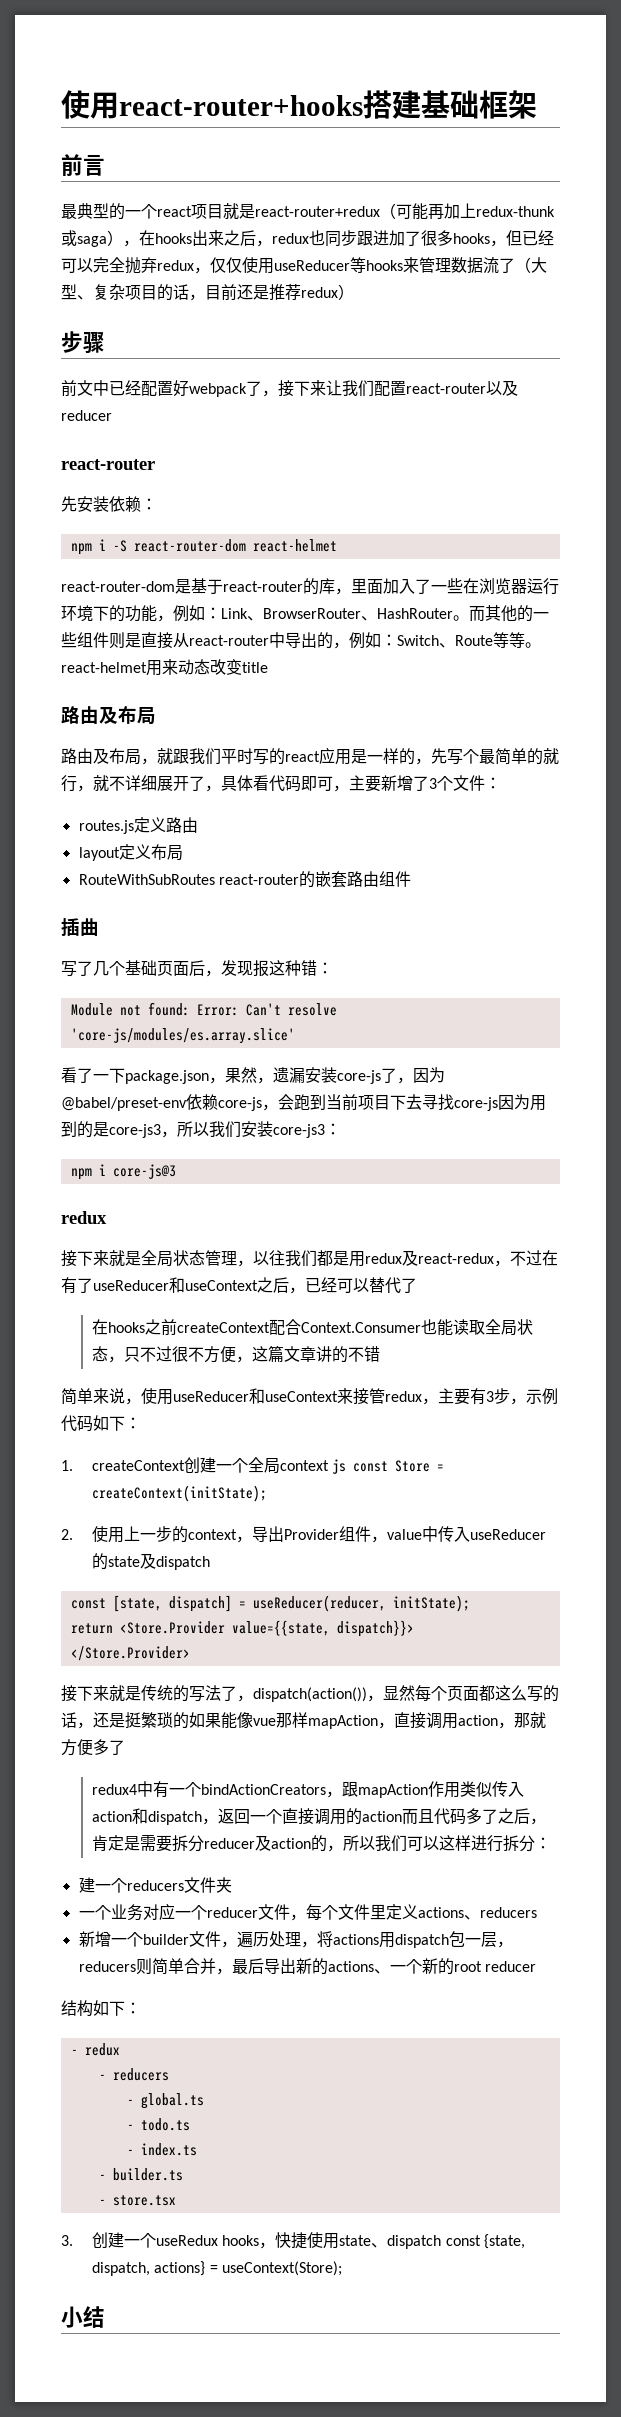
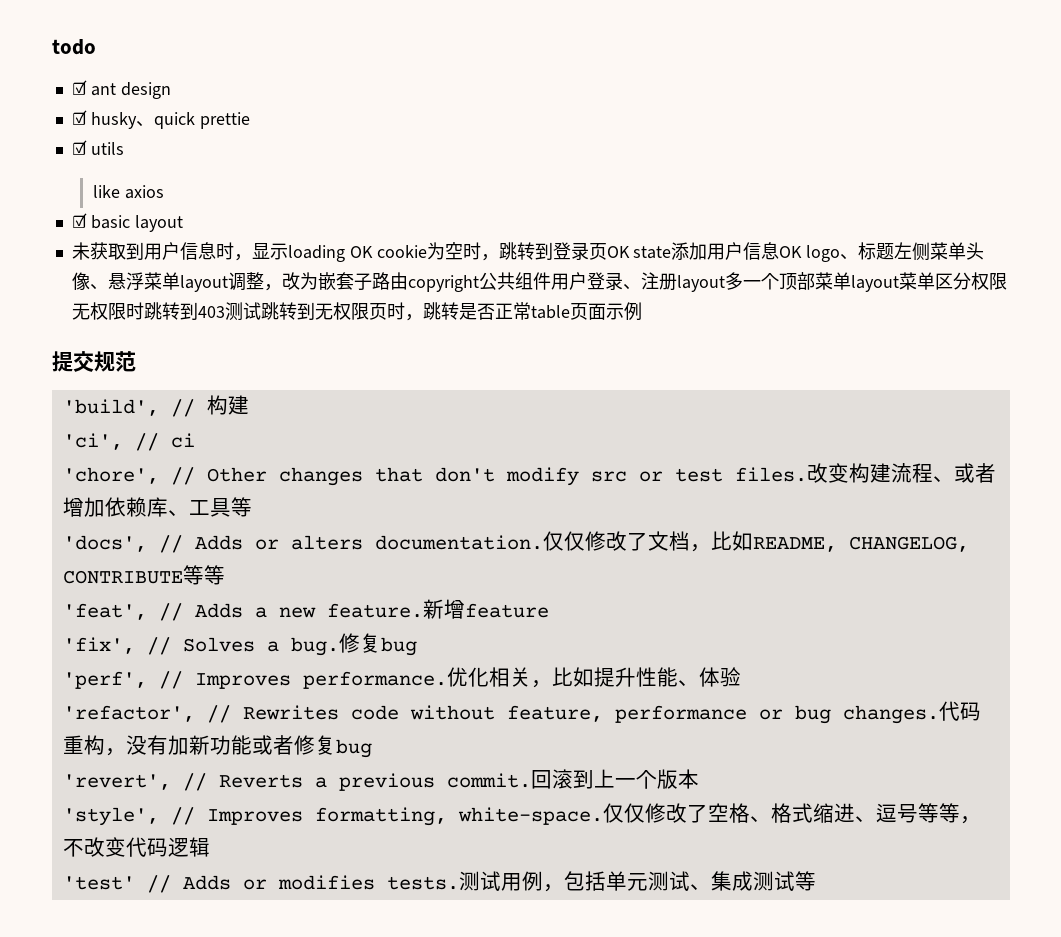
[61,90,537,119] [61,154,105,176] [61,203,555,220] [61,230,554,247] [61,257,547,274] [61,284,354,301] [61,331,105,353] [61,380,518,397] [61,410,112,421] [61,459,155,470] [61,496,157,512] [70,539,337,555] [61,578,559,595] [61,605,549,622] [61,632,541,649] [61,659,268,676] [61,706,156,725] [61,747,559,765] [61,775,501,792] [78,817,198,834] [78,844,183,861] [78,871,411,888] [61,918,99,936] [61,960,333,977] [70,1002,337,1016] [70,1028,295,1044] [61,1067,445,1084] [61,1094,546,1111] [61,1121,341,1138] [70,1164,176,1180] [61,1211,107,1224] [61,1250,558,1267] [61,1277,417,1294] [92,1319,534,1336] [92,1345,381,1363] [61,1388,558,1405] [61,1415,141,1432] [61,1457,445,1474] [92,1485,268,1502] [61,1526,547,1543] [92,1553,211,1570] [70,1595,470,1612] [70,1620,414,1637] [70,1646,190,1661] [61,1685,559,1702] [61,1712,546,1729] [61,1739,125,1756] [92,1781,525,1798] [92,1808,547,1825] [92,1835,552,1852] [78,1877,232,1893] [78,1903,537,1921] [78,1931,513,1948] [78,1958,536,1975] [61,2000,141,2017] [70,2043,120,2056] [98,2068,169,2081] [126,2093,204,2109] [126,2118,190,2131] [126,2143,197,2156] [98,2168,183,2181] [98,2195,176,2206] [61,2232,525,2249] [92,2261,342,2276] [61,2306,105,2328] 使用react-router+hooks搭建基础框架 // 前言 // 最典型的一个react项目就是react-router+redux（可能再加上redux-thunk或saga），在hooks出来之后，redux也同步跟进加了很多hooks，但已经可以完全抛弃redux，仅仅使用useReducer等hooks来管理数据流了（大型、复杂项目的话，目前还是推荐redux） // 步骤 // 前文中已经配置好webpack了，接下来让我们配置react-router以及reducer // react-router // 先安装依赖： // npm i -S react-router-dom react-helmet // react-router-dom是基于react-router的库，里面加入了一些在浏览器运行环境下的功能，例如：Link、BrowserRouter、HashRouter。而其他的一些组件则是直接从react-router中导出的，例如：Switch、Route等等。react-helmet用来动态改变title // 路由及布局 // 路由及布局，就跟我们平时写的react应用是一样的，先写个最简单的就行，就不详细展开了，具体看代码即可，主要新增了3个文件： // routes.js定义路由 // layout定义布局 // RouteWithSubRoutes react-router的嵌套路由组件 // 插曲 // 写了几个基础页面后，发现报这种错： // Module not found: Error: Can't resolve 'core-js/modules/es.array.slice' // 看了一下package.json，果然，遗漏安装core-js了，因为@babel/preset-env依赖core-js，会跑到当前项目下去寻找core-js因为用到的是core-js3，所以我们安装core-js3： // npm i core-js@3 // redux // 接下来就是全局状态管理，以往我们都是用redux及react-redux，不过在有了useReducer和useContext之后，已经可以替代了 // 在hooks之前createContext配合Context.Consumer也能读取全局状态，只不过很不方便，这篇文章讲的不错 // 简单来说，使用useReducer和useContext来接管redux，主要有3步，示例代码如下： // 1. createContext创建一个全局context js const Store = createContext(initState); // 2.使用上一步的context，导出Provider组件，value中传入useReducer的state及dispatch // const [state, dispatch] = useReducer(reducer, initState); // return <Store.Provider value={{state, dispatch}}> // </Store.Provider> // 接下来就是传统的写法了，dispatch(action())，显然每个页面都这么写的话，还是挺繁琐的如果能像vue那样mapAction，直接调用action，那就方便多了 // redux4中有一个bindActionCreators，跟mapAction作用类似传入action和dispatch，返回一个直接调用的action而且代码多了之后，肯定是需要拆分reducer及action的，所以我们可以这样进行拆分： // 建一个reducers文件夹 // 一个业务对应一个reducer文件，每个文件里定义actions、reducers // 新增一个builder文件，遍历处理，将actions用dispatch包一层，reducers则简单合并，最后导出新的actions、一个新的root reducer // 结构如下： // - redux // - reducers // - global.ts // - todo.ts // - index.ts // - builder.ts // - store.tsx // 3.创建一个useRedux hooks，快捷使用state、dispatch const {state, dispatch, actions} = useContext(Store); // 小结 -> [52,39,96,55] [71,80,171,99] [71,110,250,129] [71,140,124,155] [92,185,164,199] [71,213,183,232] [71,242,985,262] [71,272,1007,292] [71,302,642,321] [52,351,136,372] [62,395,249,417] [62,433,195,451] [62,463,996,486] [62,497,252,517] [62,531,969,553] [62,565,225,585] [62,599,549,621] [62,633,417,656] [62,667,741,689] [62,701,981,724] [62,735,372,758] [62,769,699,791] [62,803,981,826] [62,837,210,857] [62,871,816,893] todo // ☑ ant design // ☑ husky、quick prettie // ☑ utils // like axios // ☑ basic layout // 未获取到用户信息时，显示loading OK cookie为空时，跳转到登录页OK state添加用户信息OK logo、标题左侧菜单头像、悬浮菜单layout调整，改为嵌套子路由copyright公共组件用户登录、注册layout多一个顶部菜单layout菜单区分权限无权限时跳转到403测试跳转到无权限页时，跳转是否正常table页面示例 // 提交规范 // 'build', // 构建 // 'ci', // ci // 'chore', // Other changes that don't modify src or test files.改变构建流程、或者增加依赖库、工具等 // 'docs', // Adds or alters documentation.仅仅修改了文档，比如README, CHANGELOG, CONTRIBUTE等等 // 'feat', // Adds a new feature.新增feature // 'fix', // Solves a bug.修复bug // 'perf', // Improves performance.优化相关，比如提升性能、体验 // 'refactor', // Rewrites code without feature, performance or bug changes.代码重构，没有加新功能或者修复bug // 'revert', // Reverts a previous commit.回滚到上一个版本 // 'style', // Improves formatting, white-space.仅仅修改了空格、格式缩进、逗号等等，不改变代码逻辑 // 'test' // Adds or modifies tests.测试用例，包括单元测试、集成测试等

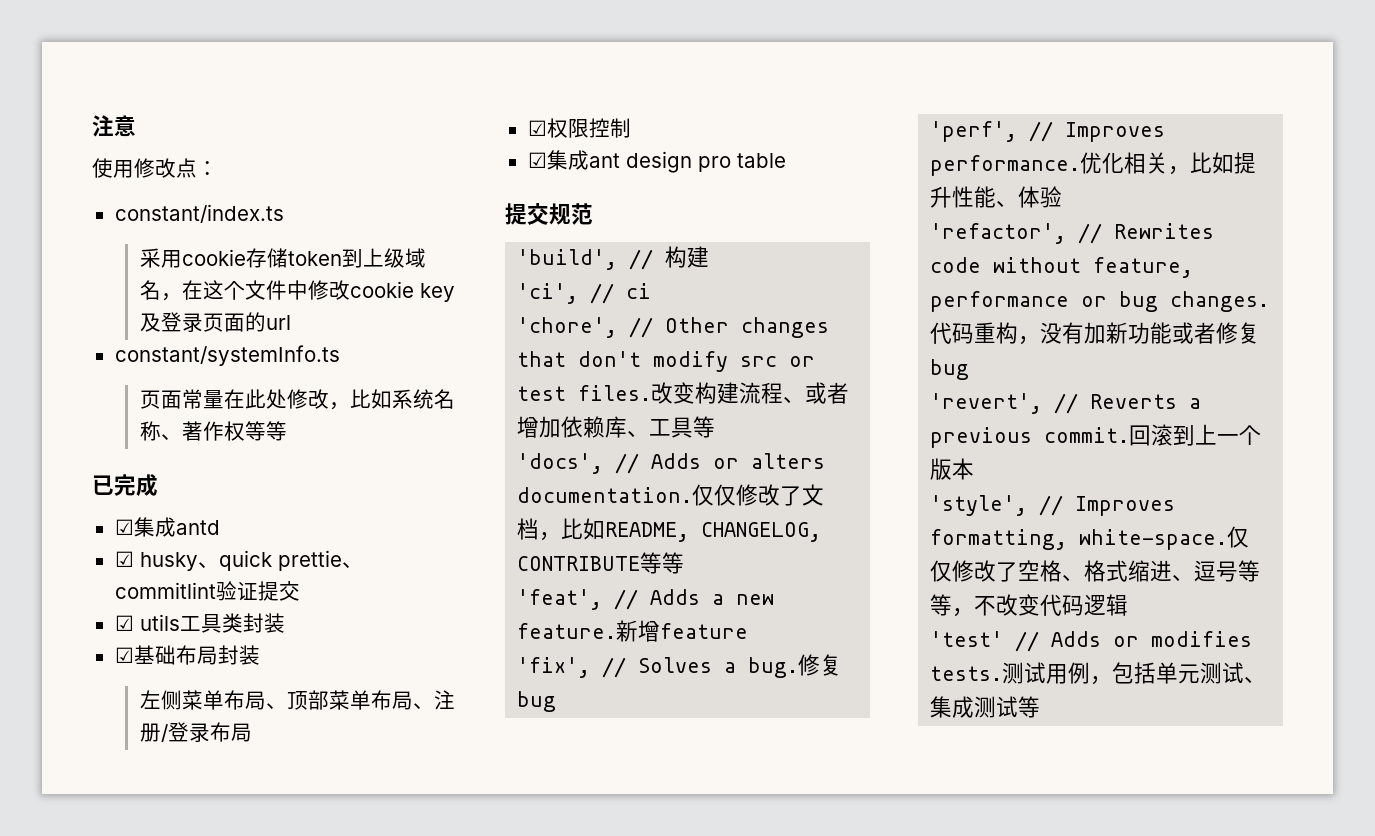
[52,39,96,55] [71,80,171,99] todo // ☑ ant design -> [92,115,136,137] [92,158,218,178] [114,204,284,223] [139,248,426,268] [139,280,455,302] [139,312,291,332] [114,345,340,366] [139,389,455,410] [139,421,287,441] [92,474,158,497] [114,517,220,537] 注意 // 使用修改点： // constant/index.ts // 采用cookie存储token到上级域名，在这个文件中修改cookie key及登录页面的url // constant/systemInfo.ts // 页面常量在此处修改，比如系统名称、著作权等等 // 已完成 // ☑集成antd
(250, 120) none -> [341,562,363,568] [114,581,300,601] 、commitlint验证提交
[92,185,164,199] [71,213,183,232] [71,242,985,262] [71,272,1007,292] [71,302,531,321] // like axios // ☑ basic layout // 未获取到用户信息时，显示loading OK cookie为空时，跳转到登录页OK state添加用户信息OK logo、标题左侧菜单头像、悬浮菜单layout调整，改为嵌套子路由copyright公共组件用户登录、注册layout多一个顶部菜单layout菜单区分权限无权限时跳转到403测试跳转到无权限页时，跳转是否正常 -> [179,613,285,633] [114,645,260,665] [139,690,455,710] [139,722,252,742] [527,118,631,138] [527,150,731,173] 工具类封装 // ☑基础布局封装 // 左侧菜单布局、顶部菜单布局、注册/登录布局 // ☑权限控制 // ☑集成ant design pro
[569,302,642,321] 页面示例 -> (786, 160) none

